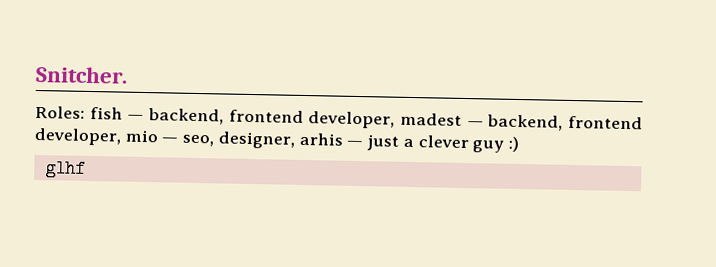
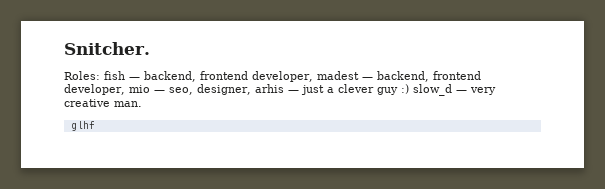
(519, 144) none -> [412,84,496,96] [64,99,142,107] slow_d — very creative man.

